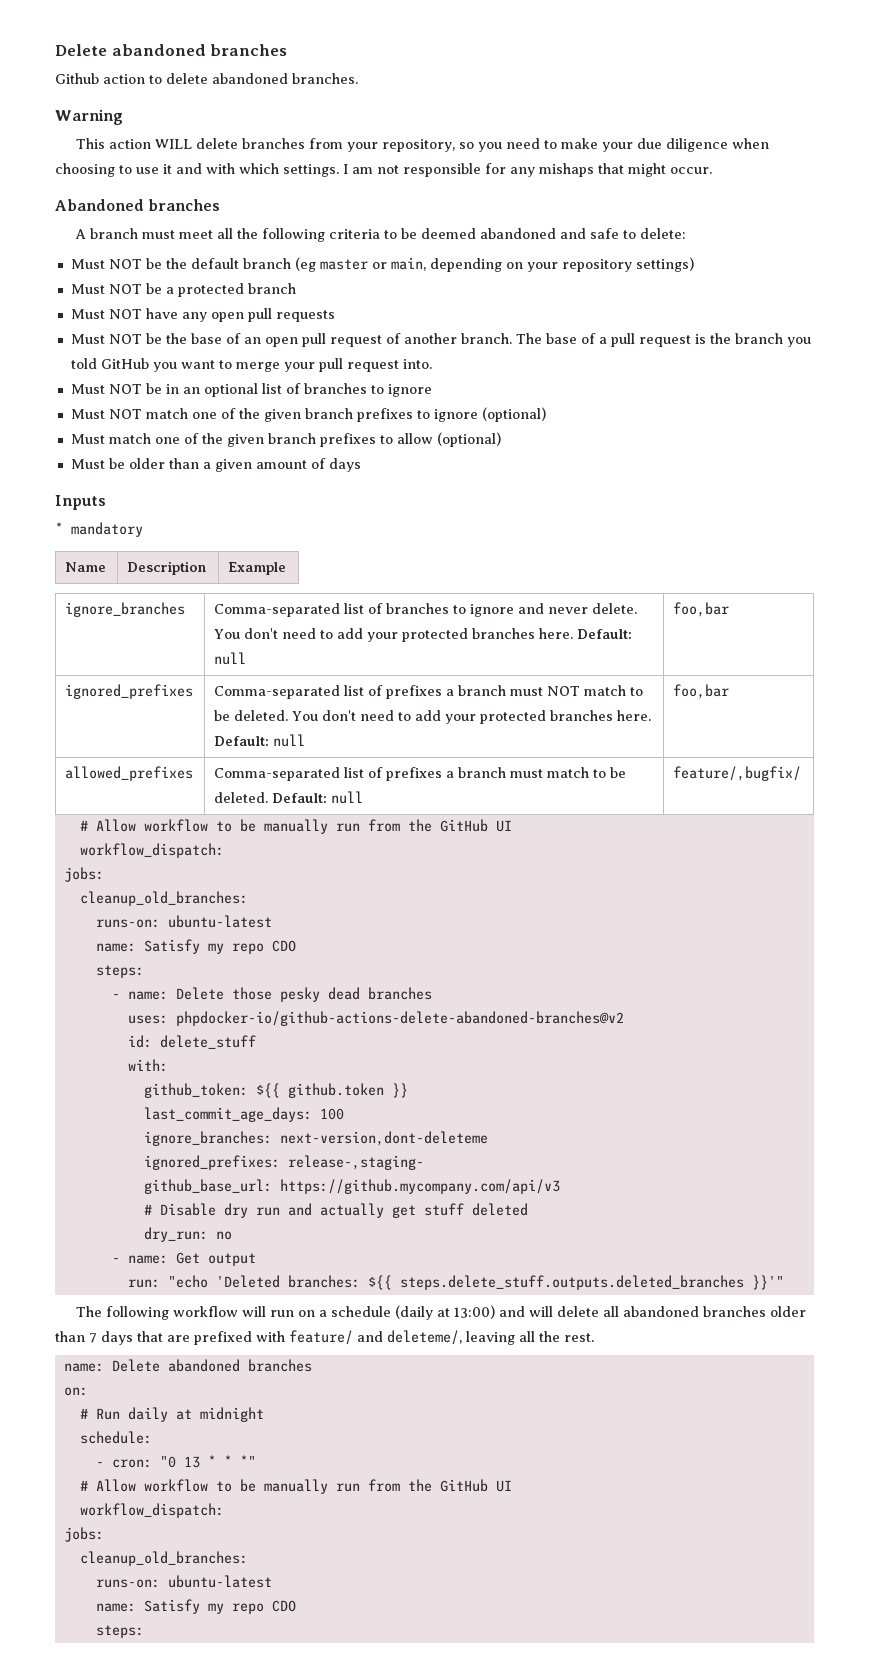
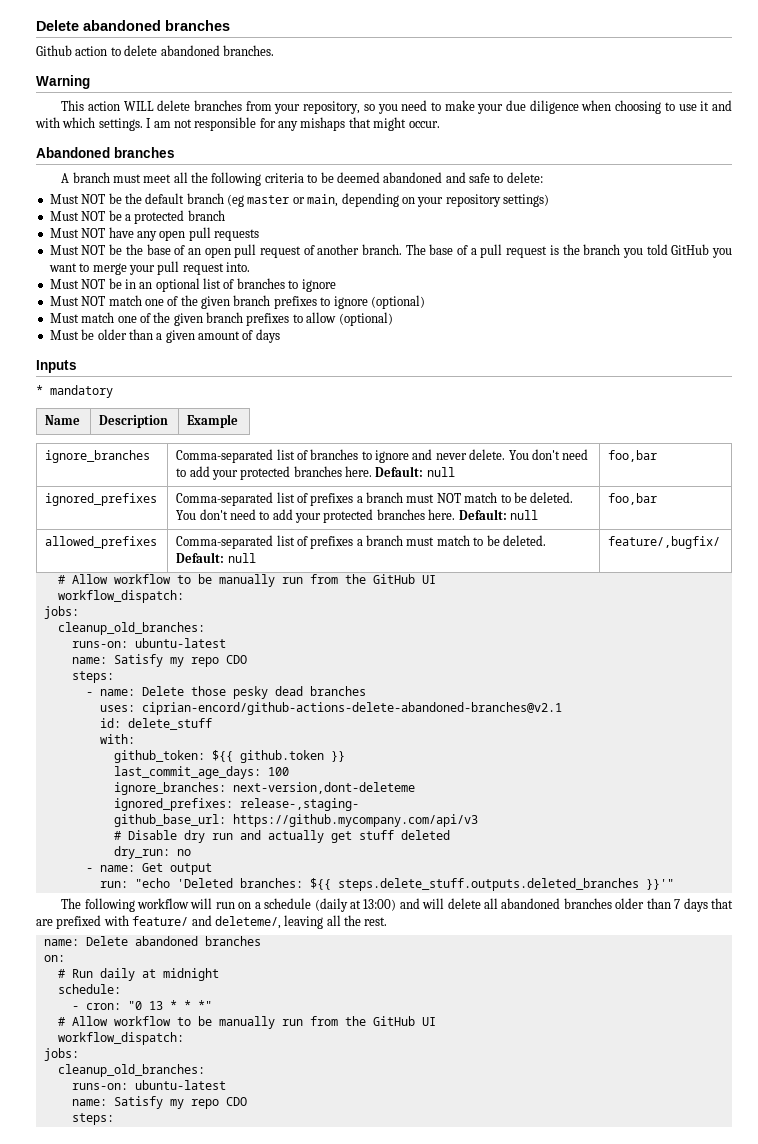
[175,1011,624,1026] phpdocker-io/github-actions-delete-abandoned-branches@v2 -> [141,702,562,715] ciprian-encord/github-actions-delete-abandoned-branches@v2.1

